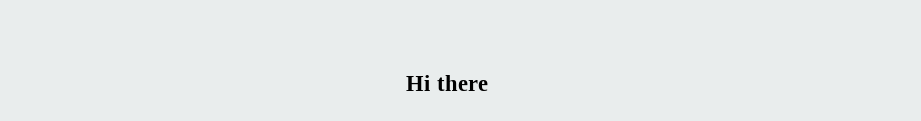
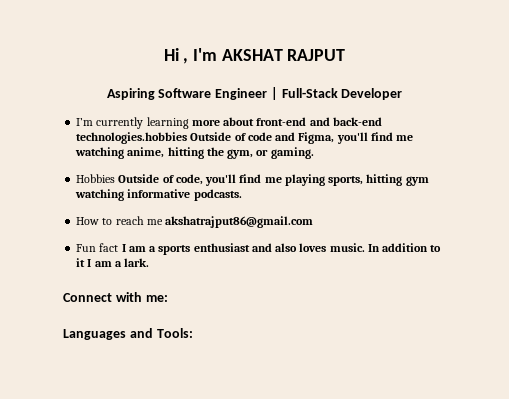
[436,75,488,91] there -> [183,48,346,64] [106,87,403,100] [76,117,382,129] [76,132,414,144] [75,147,314,159] [76,174,429,186] [75,189,242,201] [76,216,314,228] [76,243,442,255] [76,258,150,267] [63,292,168,302] [63,328,193,340] , I'm AKSHAT RAJPUT // Aspiring Software Engineer | Full-Stack Developer // I’m currently learning more about front-end and back-end technologies.hobbies Outside of code and Figma, you'll find me watching anime, hitting the gym, or gaming. // Hobbies Outside of code, you'll find me playing sports, hitting gym watching informative podcasts. // How to reach me akshatrajput86@gmail.com // Fun fact I am a sports enthusiast and also loves music. In addition to it I am a lark. // Connect with me: // Languages and Tools:

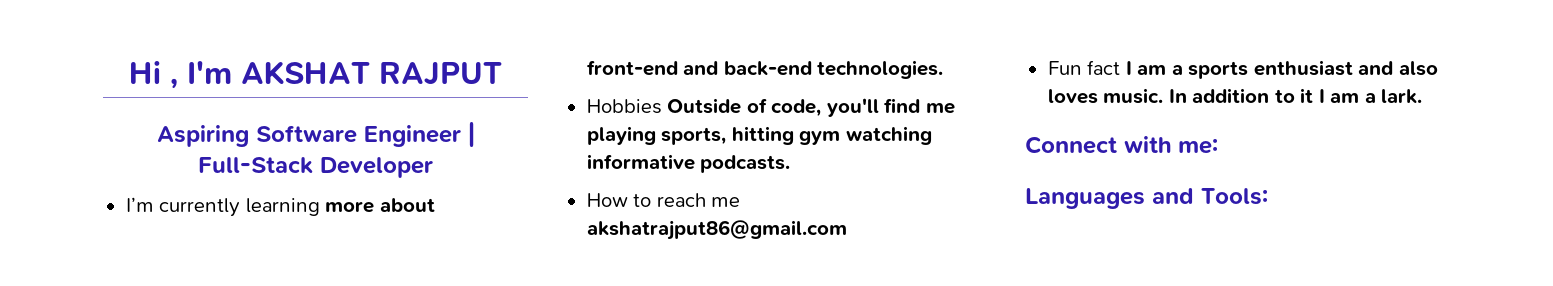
[76,132,414,144] [75,147,314,159] technologies.hobbies Outside of code and Figma, you'll find me watching anime, hitting the gym, or gaming. -> [817,60,944,79] technologies.

